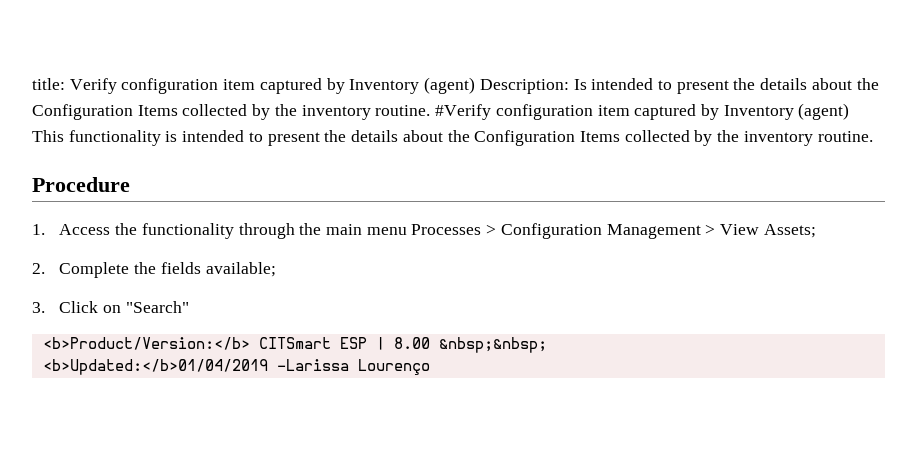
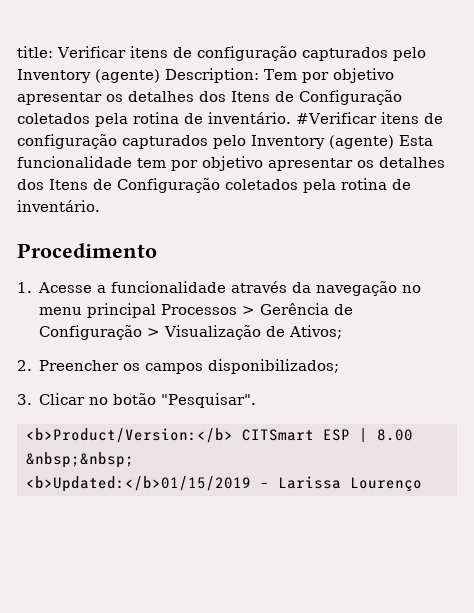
[69,77,879,94] [32,103,850,120] [32,130,873,146] [32,177,130,192] [32,223,816,239] [32,262,276,278] [32,301,189,313] Verify configuration item captured by Inventory (agent) Description: Is intended to present the details about the Configuration Items collected by the inventory routine. #Verify configuration item captured by Inventory (agent) This functionality is intended to present the details about the Configuration Items collected by the inventory routine. // Procedure // 1. Access the functionality through the main menu Processes > Configuration Management > View Assets; // 2. Complete the fields available; // 3. Click on "Search" -> [57,46,426,61] [17,68,394,83] [17,90,402,105] [17,112,443,127] [17,134,433,149] [17,156,445,171] [17,178,411,193] [17,200,100,212] [17,243,157,258] [17,281,422,296] [39,303,354,318] [39,325,343,340] [17,359,340,374] [17,393,257,408] Verificar itens de configuração capturados pelo Inventory (agente) Description: Tem por objetivo apresentar os detalhes dos Itens de Configuração coletados pela rotina de inventário. #Verificar itens de configuração capturados pelo Inventory (agente) Esta funcionalidade tem por objetivo apresentar os detalhes dos Itens de Configuração coletados pela rotina de inventário. // Procedimento // 1. Acesse a funcionalidade através da navegação no menu principal Processos > Gerência de Configuração > Visualização de Ativos; // 2. Preencher os campos disponibilizados; // 3. Clicar no botão "Pesquisar".
[42,359,349,375] <b>Updated:</b>01/04/2019 -Larissa -> [25,476,341,492] <b>Updated:</b>01/15/2019 – Larissa

